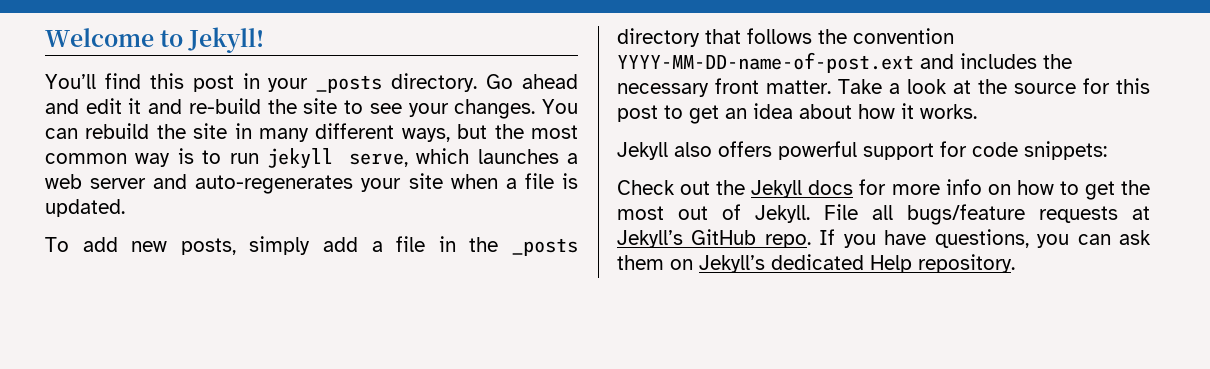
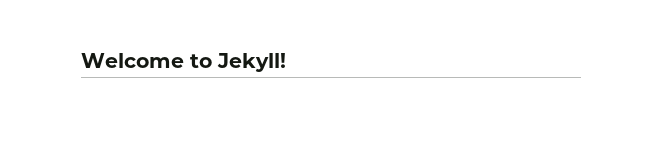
[45,73,579,93] [45,98,579,119] [45,123,578,142] [45,148,578,169] [45,173,578,194] [45,199,125,217] [45,236,579,256] [617,28,954,47] [617,52,1072,73] [617,78,1150,97] [617,103,977,124] [617,141,1107,160] [617,179,1150,200] [617,204,1150,225] [617,229,1151,248] [617,254,1015,273] // You’ll find this post in your _posts directory. Go ahead and edit it and re-build the site to see your changes. You can rebuild the site in many different ways, but the most common way is to run jekyll serve, which launches a web server and auto-regenerates your site when a file is updated. // To add new posts, simply add a file in the _posts directory that follows the convention YYYY-MM-DD-name-of-post.ext and includes the necessary front matter. Take a look at the source for this post to get an idea about how it works. // Jekyll also offers powerful support for code snippets: // Check out the Jekyll docs for more info on how to get the most out of Jekyll. File all bugs/feature requests at Jekyll’s GitHub repo. If you have questions, you can ask them on Jekyll’s dedicated Help repository. -> (286, 62) none

